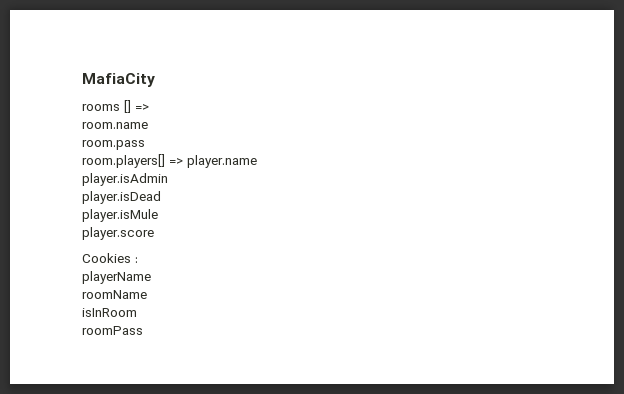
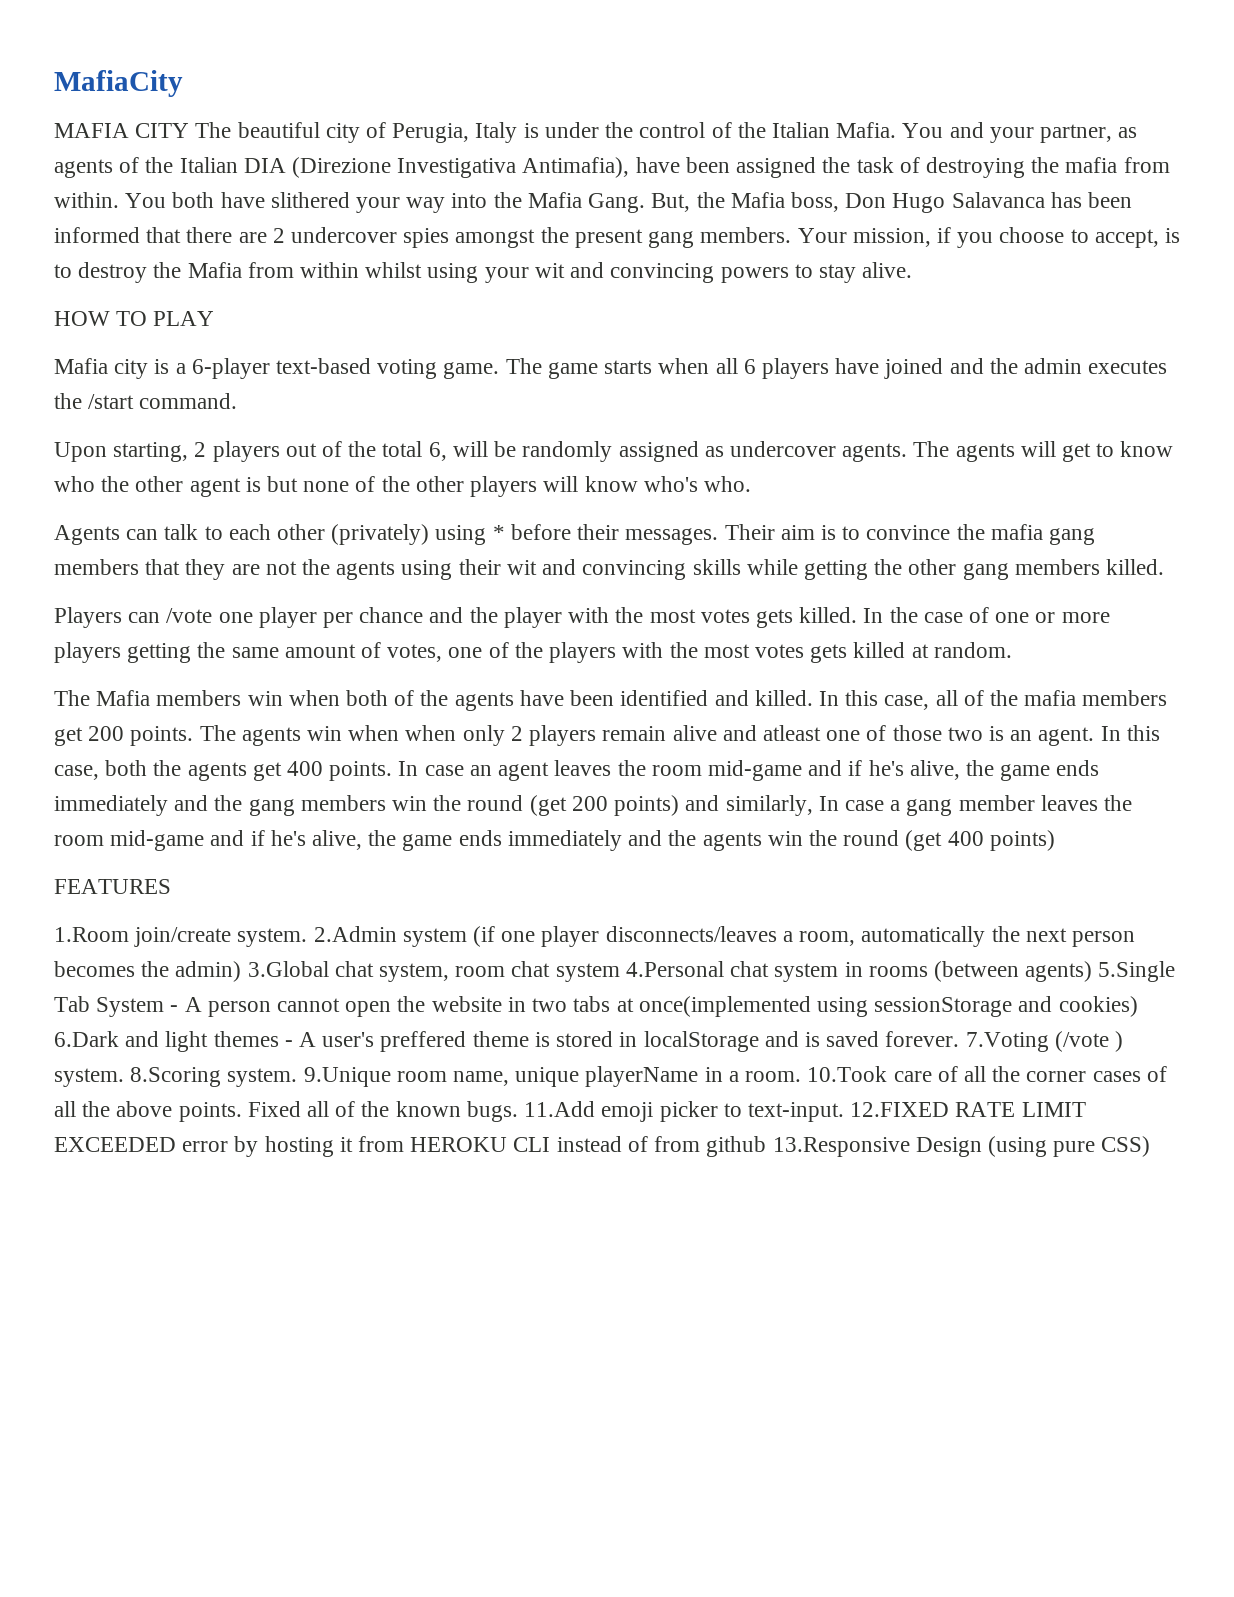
[82,100,149,113] [82,122,148,129] [82,140,145,150] [82,154,257,168] [82,173,168,186] [82,191,161,204] [82,209,158,222] [82,227,154,240] [82,253,138,263] [82,271,151,284] [82,290,147,299] [82,308,137,317] [82,326,143,335] rooms [] => // room.name // room.pass // room.players[] => player.name // player.isAdmin // player.isDead // player.isMule // player.score // Cookies : // playerName // roomName // isInRoom // roomPass -> [54,122,1138,143] [54,157,1170,178] [54,192,1132,213] [54,227,1180,248] [54,262,913,283] [54,311,215,326] [54,358,1168,379] [54,393,238,409] [54,441,1174,462] [54,476,751,497] [54,524,1095,545] [54,559,1164,580] [54,607,1110,628] [54,642,1012,663] [54,690,1168,711] [54,725,1160,746] [54,760,1100,781] [54,795,1132,816] [54,830,1055,851] [54,879,171,894] [54,926,1135,947] [54,961,1176,982] [54,996,1138,1017] [54,1031,1123,1052] [54,1066,1167,1087] [54,1101,1086,1122] [54,1136,1151,1157] MAFIA CITY The beautiful city of Perugia, Italy is under the control of the Italian Mafia. You and your partner, as agents of the Italian DIA (Direzione Investigativa Antimafia), have been assigned the task of destroying the mafia from within. You both have slithered your way into the Mafia Gang. But, the Mafia boss, Don Hugo Salavanca has been informed that there are 2 undercover spies amongst the present gang members. Your mission, if you choose to accept, is to destroy the Mafia from within whilst using your wit and convincing powers to stay alive. // HOW TO PLAY // Mafia city is a 6-player text-based voting game. The game starts when all 6 players have joined and the admin executes the /start command. // Upon starting, 2 players out of the total 6, will be randomly assigned as undercover agents. The agents will get to know who the other agent is but none of the other players will know who's who. // Agents can talk to each other (privately) using * before their messages. Their aim is to convince the mafia gang members that they are not the agents using their wit and convincing skills while getting the other gang members killed. // Players can /vote one player per chance and the player with the most votes gets killed. In the case of one or more players getting the same amount of votes, one of the players with the most votes gets killed at random. // The Mafia members win when both of the agents have been identified and killed. In this case, all of the mafia members get 200 points. The agents win when when only 2 players remain alive and atleast one of those two is an agent. In this case, both the agents get 400 points. In case an agent leaves the room mid-game and if he's alive, the game ends immediately and the gang members win the round (get 200 points) and similarly, In case a gang member leaves the room mid-game and if he's alive, the game ends immediately and the agents win the round (get 400 points) // FEATURES // 1.Room join/create system. 2.Admin system (if one player disconnects/leaves a room, automatically the next person becomes the admin) 3.Global chat system, room chat system 4.Personal chat system in rooms (between agents) 5.Single Tab System - A person cannot open the website in two tabs at once(implemented using sessionStorage and cookies) 6.Dark and light themes - A user's preffered theme is stored in localStorage and is saved forever. 7.Voting (/vote ) system. 8.Scoring system. 9.Unique room name, unique playerName in a room. 10.Took care of all the corner cases of all the above points. Fixed all of the known bugs. 11.Add emoji picker to text-input. 12.FIXED RATE LIMIT EXCEEDED error by hosting it from HEROKU CLI instead of from github 13.Responsive Design (using pure CSS)

